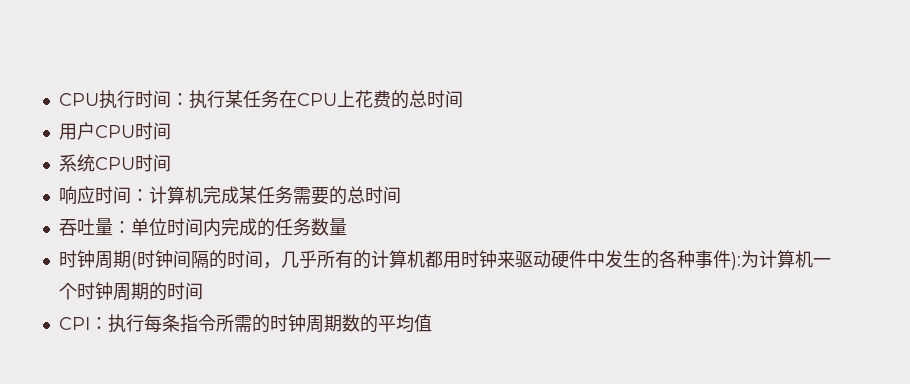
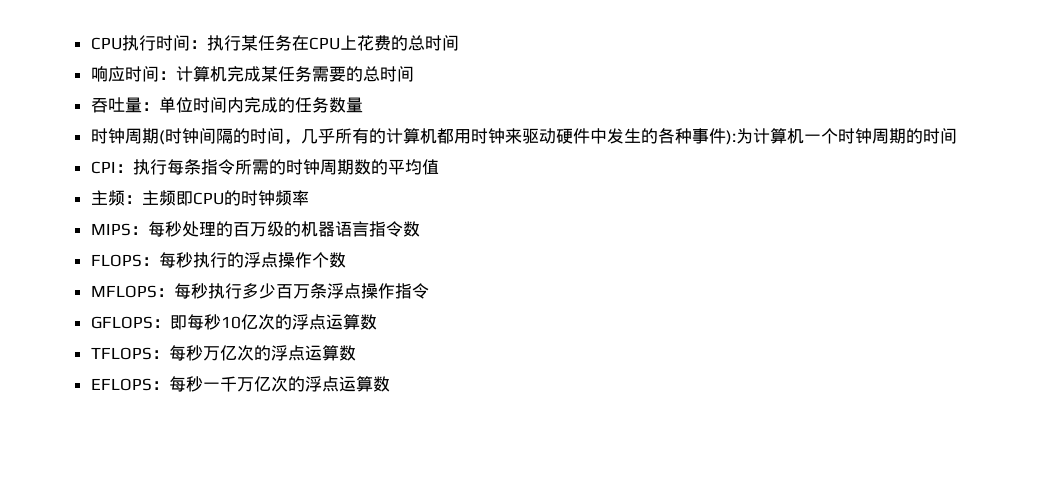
[58,122,171,140] [58,154,171,172] // 用户CPU时间 // 系统CPU时间 -> (459, 43) none
(432, 323) none -> [90,190,309,206] [90,221,420,237] [90,252,346,268] [90,283,429,299] [90,314,377,330] [90,345,356,361] [90,376,390,392] // 主频：主频即CPU的时钟频率 // MIPS：每秒处理的百万级的机器语言指令数 // FLOPS：每秒执行的浮点操作个数 // MFLOPS：每秒执行多少百万条浮点操作指令 // GFLOPS：即每秒10亿次的浮点运算数 // TFLOPS：每秒万亿次的浮点运算数 // EFLOPS：每秒一千万亿次的浮点运算数

